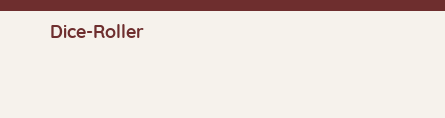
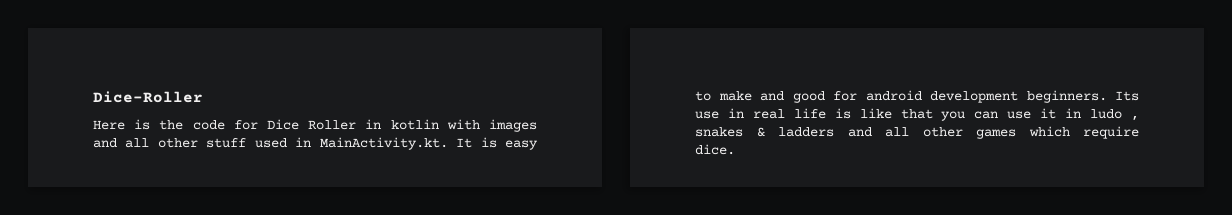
(144, 31) none -> [93,119,537,132] [93,137,538,150] [695,90,1139,103] [695,108,1139,121] [695,126,1139,139] [695,144,735,155] // Here is the code for Dice Roller in kotlin with images and all other stuff used in MainActivity.kt. It is easy to make and good for android development beginners. Its use in real life is like that you can use it in ludo , snakes & ladders and all other games which require dice.

